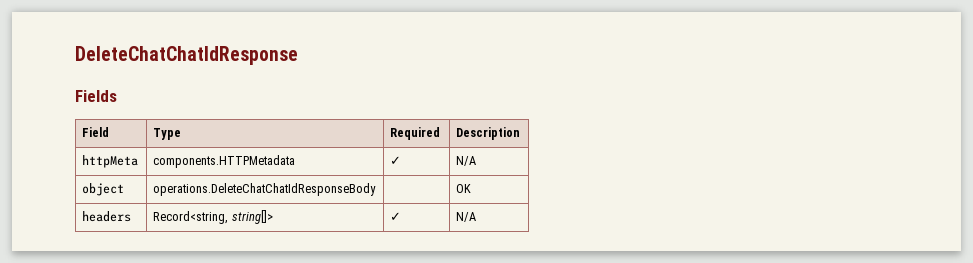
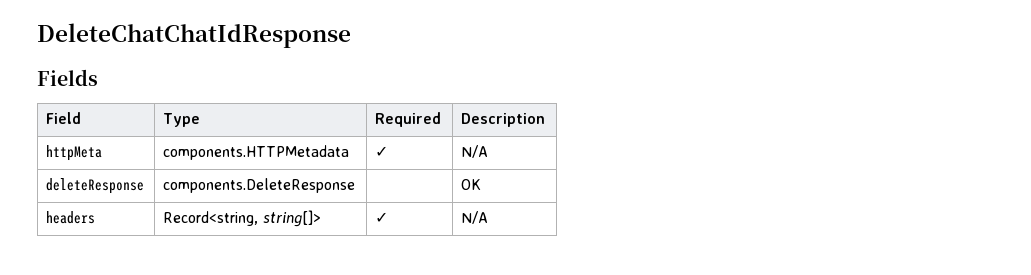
[82,183,125,196] [153,183,377,196] object | operations.DeleteChatChatIdResponseBody -> [46,178,145,194] [163,178,356,193] deleteResponse | components.DeleteResponse

